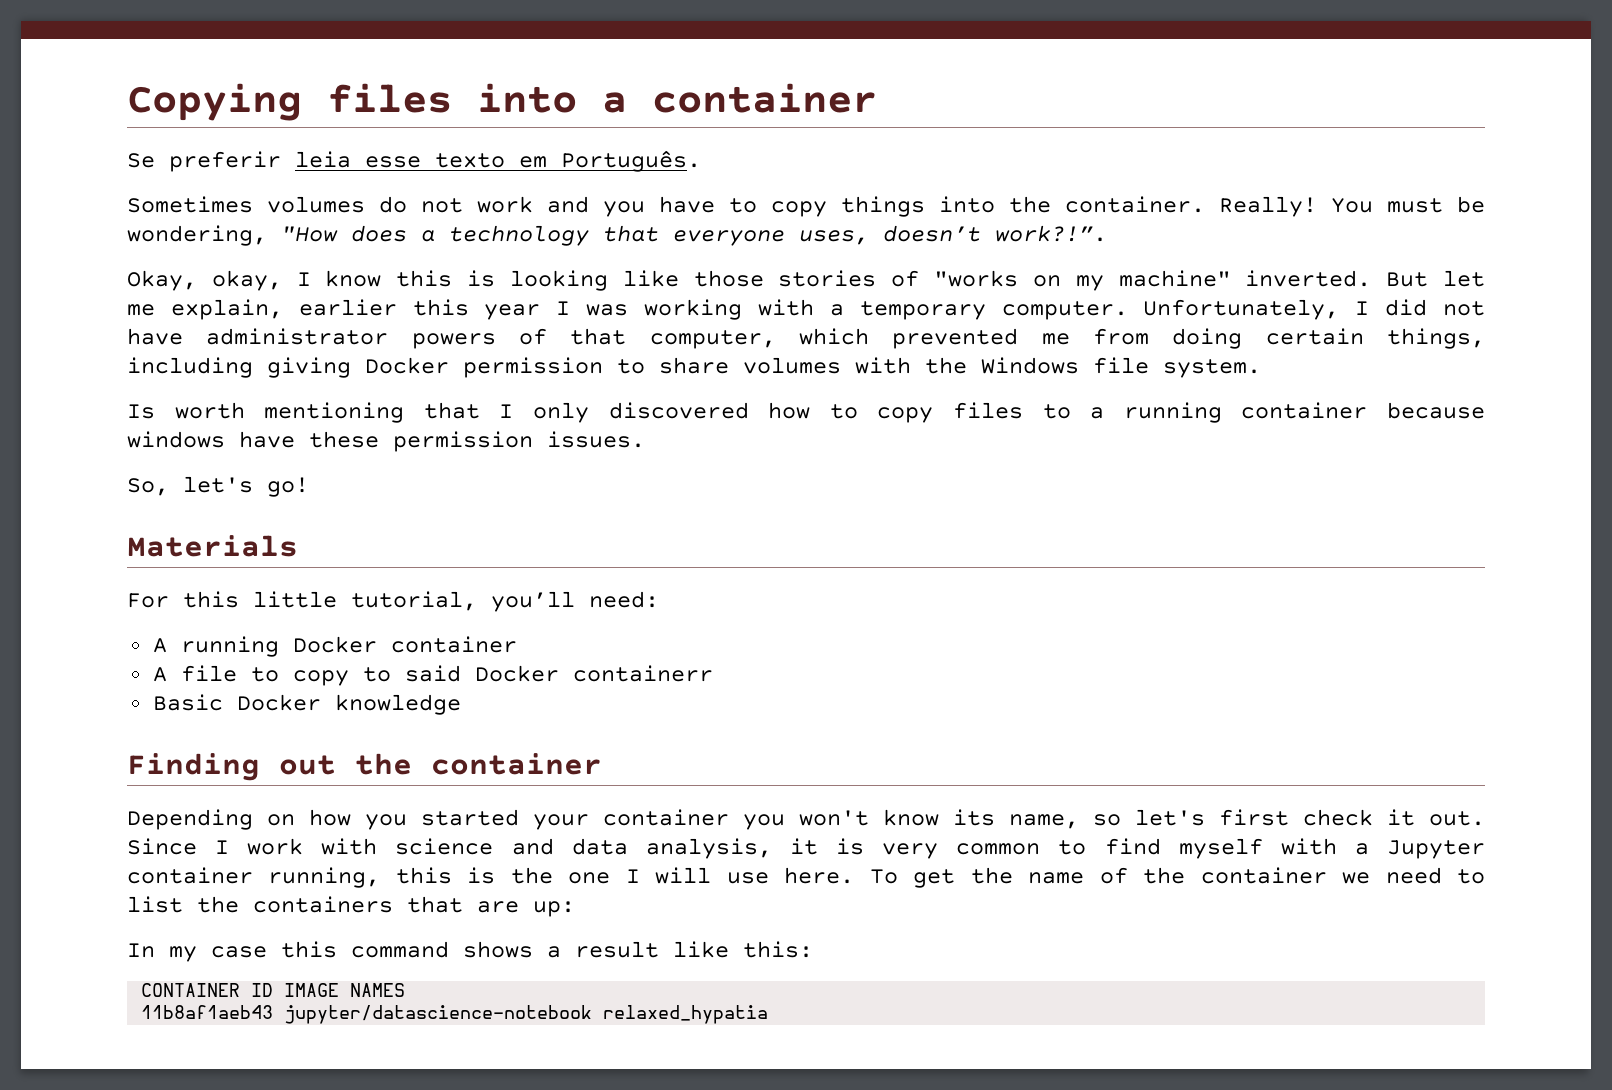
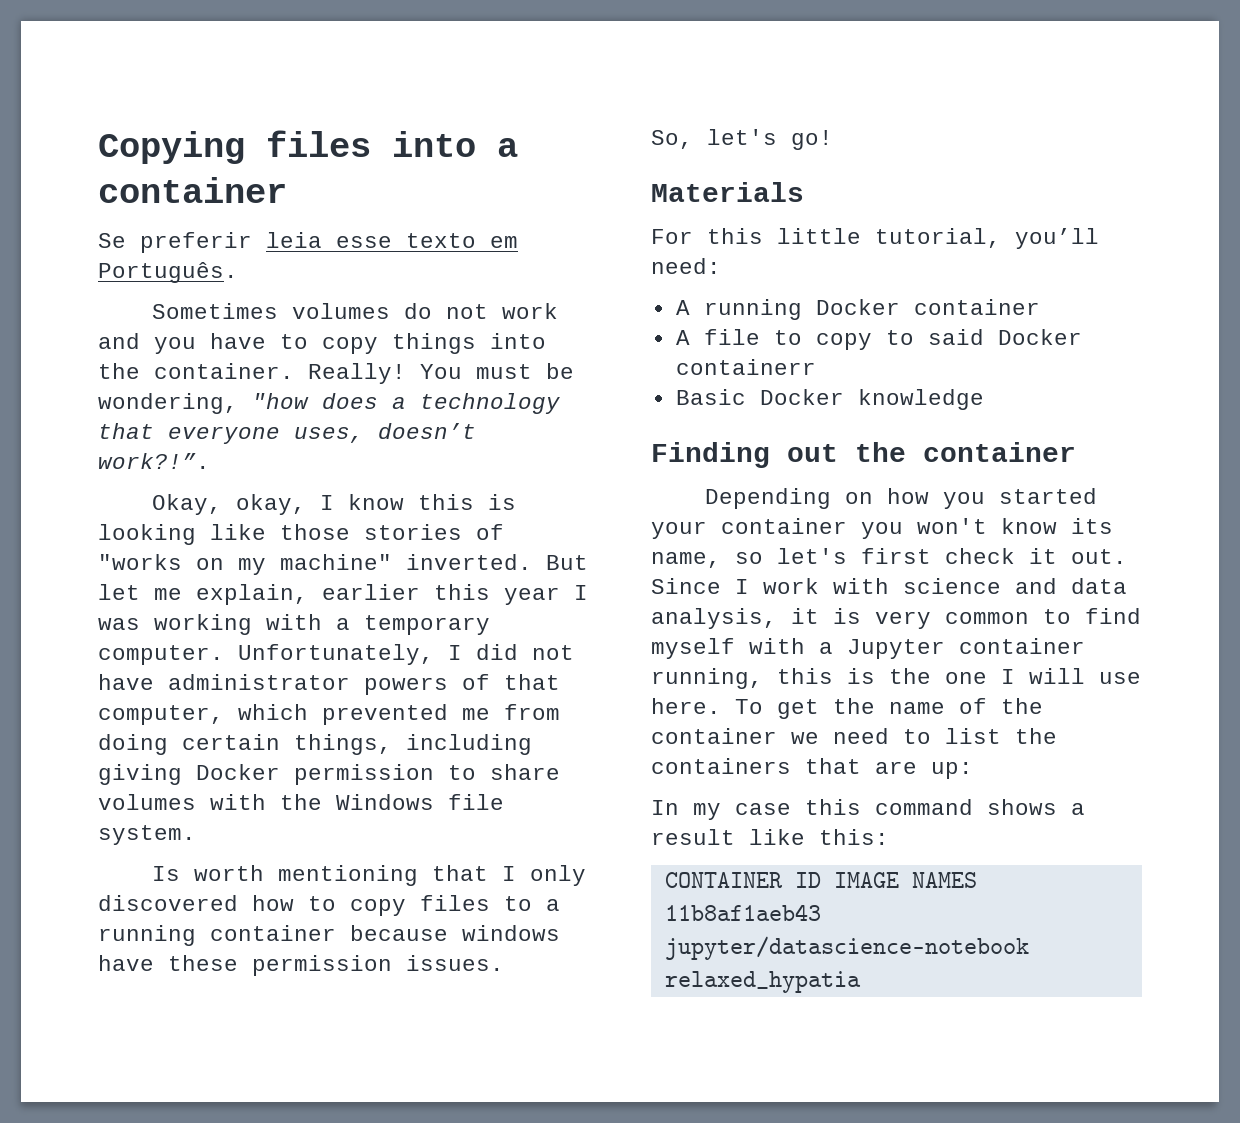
[281,226,338,242] "How -> [252,393,309,409] "how

